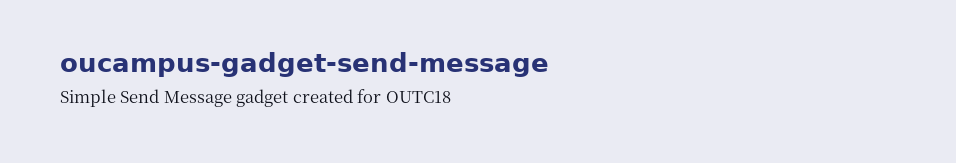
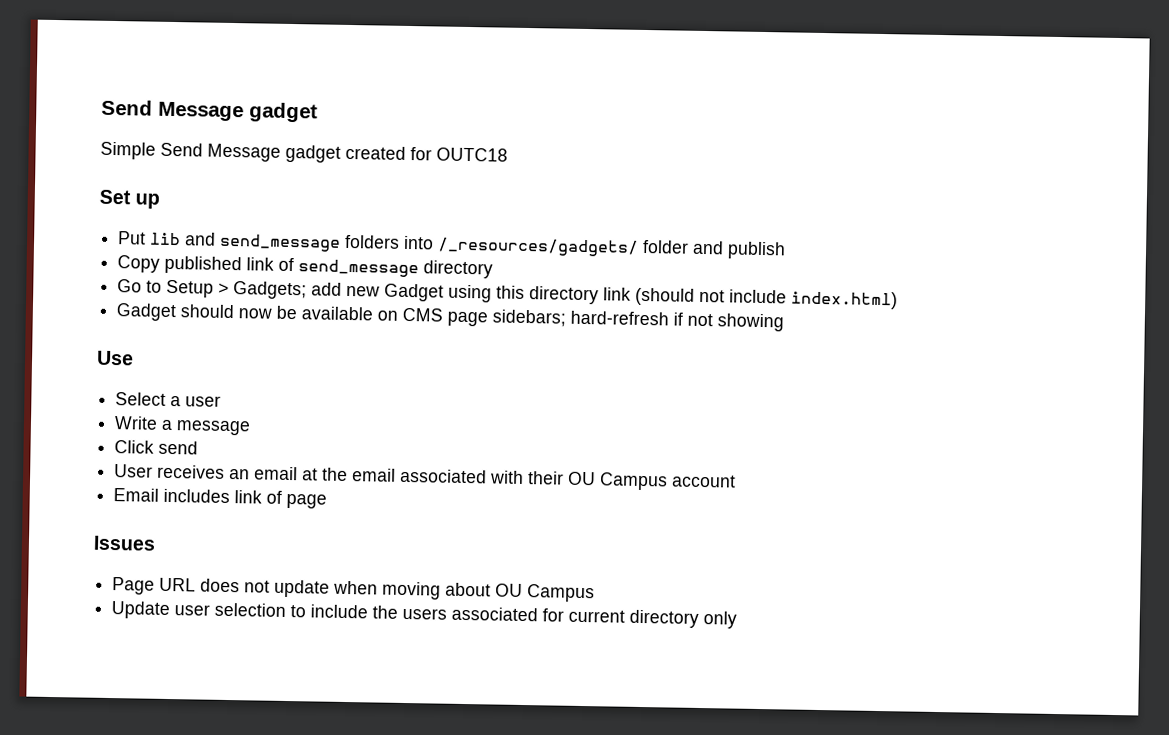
[60,52,549,77] oucampus-gadget-send-message -> [101,99,318,123] Send Message gadget
(451, 97) none -> [99,189,161,209] [118,231,787,260] [117,255,494,279] [117,279,899,310] [116,303,785,332] [96,350,134,366] [115,392,222,407] [114,416,252,436] [114,440,199,455] [114,464,737,491] [113,488,328,509] [93,535,156,551] [112,577,596,603] [111,601,738,629] // Set up // Put lib and send_message folders into /_resources/gadgets/ folder and publish // Copy published link of send_message directory // Go to Setup > Gadgets; add new Gadget using this directory link (should not include index.html) // Gadget should now be available on CMS page sidebars; hard-refresh if not showing // Use // Select a user // Write a message // Click send // User receives an email at the email associated with their OU Campus account // Email includes link of page // Issues // Page URL does not update when moving about OU Campus // Update user selection to include the users associated for current directory only

